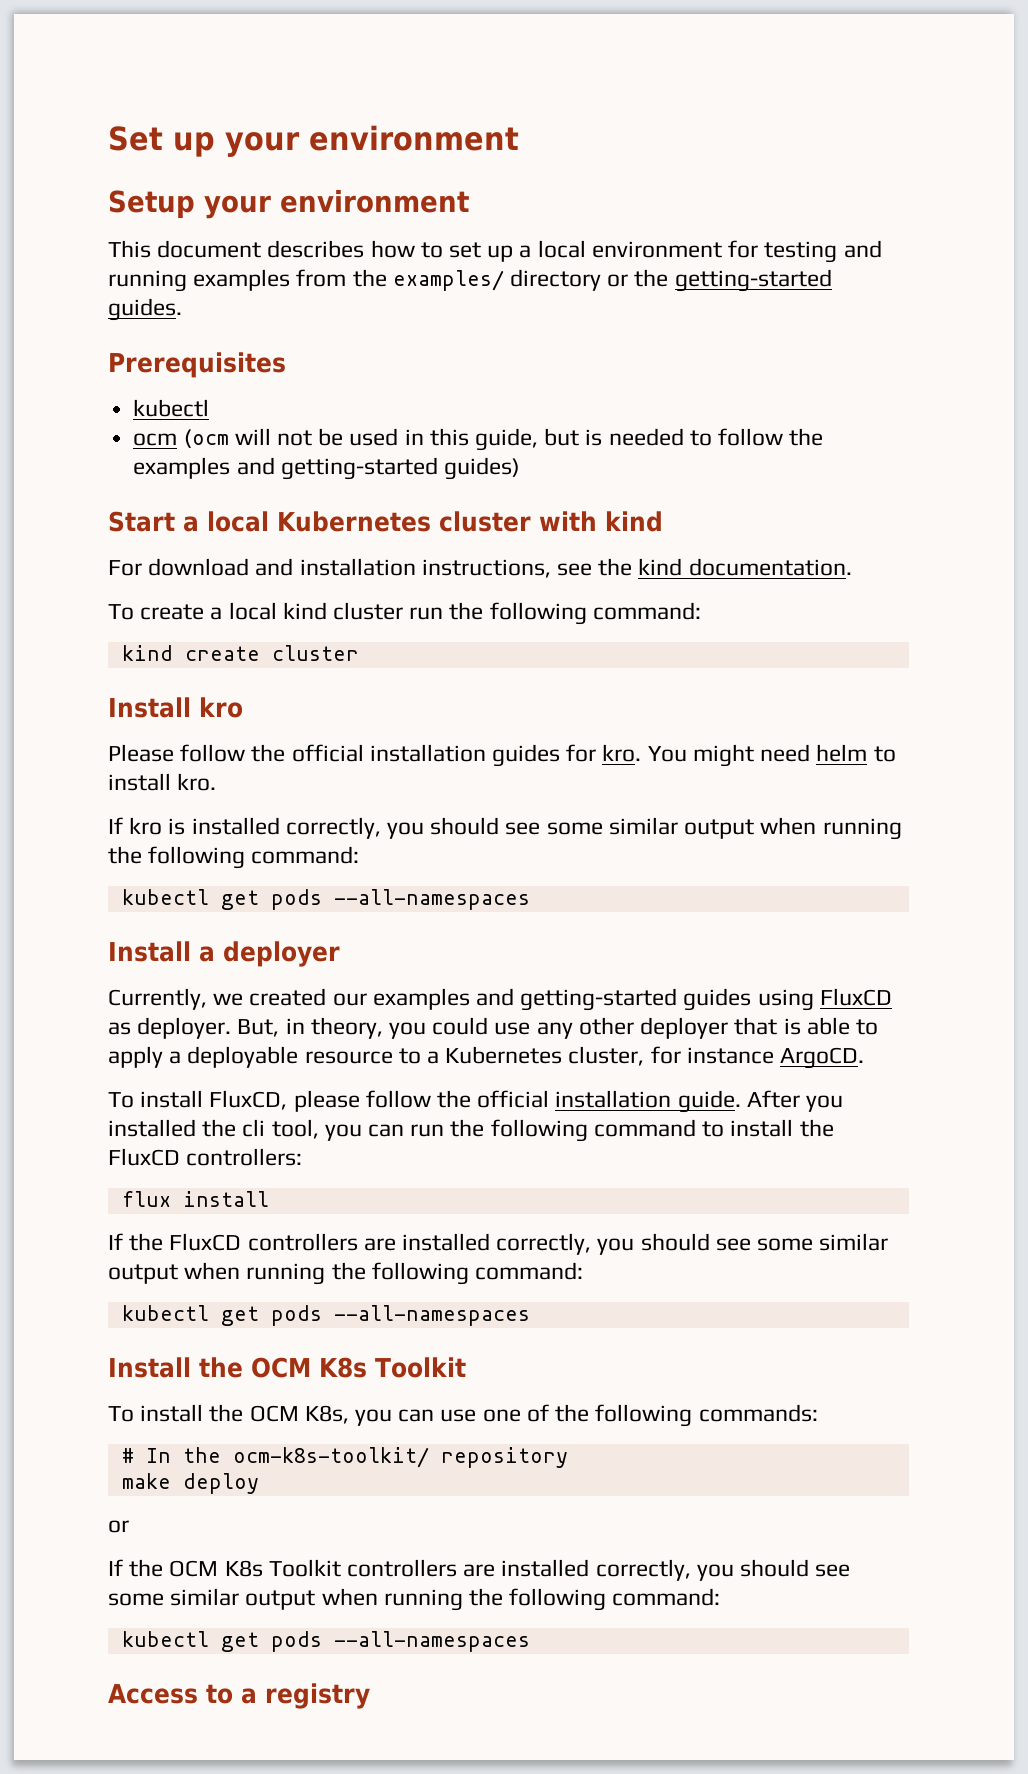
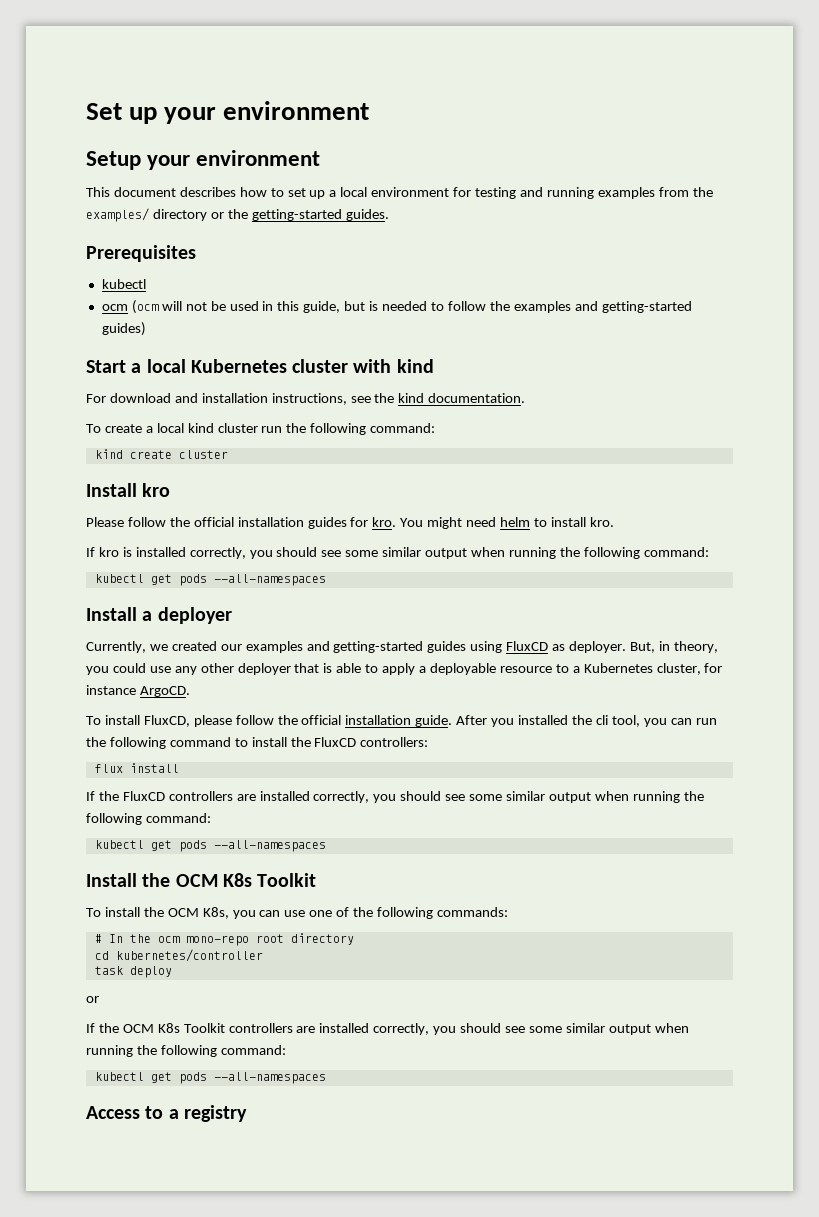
[232,1447,568,1468] [121,1473,171,1489] ocm-k8s-toolkit/ repository // make -> [157,933,354,946] [94,949,263,962] [94,966,123,975] ocm mono-repo root directory // cd kubernetes/controller // task

